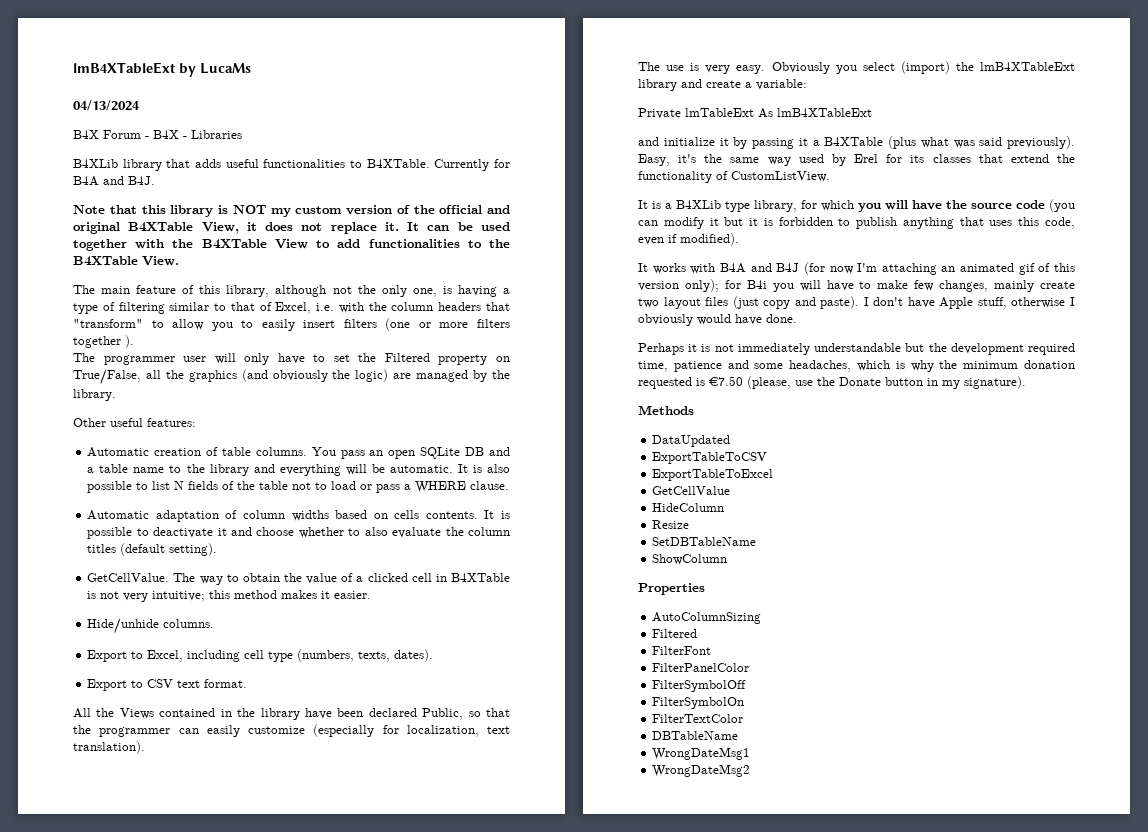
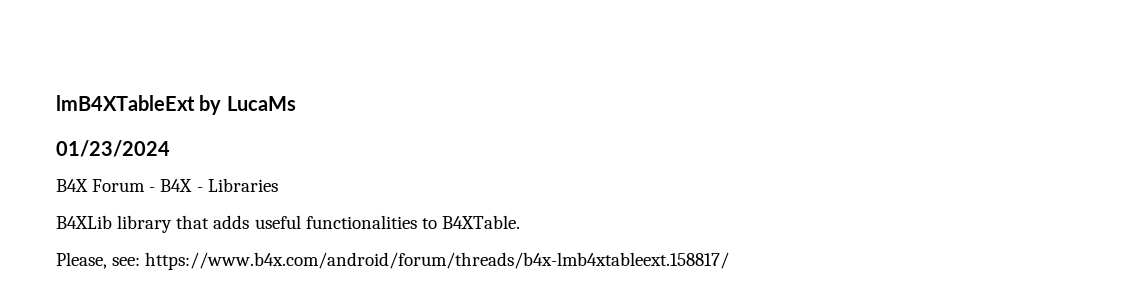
[73,100,140,111] 04/13/2024 -> [56,140,170,157] 01/23/2024
[434,159,511,171] [73,176,155,186] [73,205,510,217] [73,222,510,234] [73,239,511,251] [73,256,179,266] [73,285,511,297] [73,302,511,314] [73,318,511,331] [73,335,134,348] [73,353,511,365] [73,369,511,385] [73,389,116,401] [73,418,196,427] [87,447,510,459] [87,464,511,476] [87,481,510,493] [87,510,510,522] [87,527,511,539] [87,543,218,556] [87,573,510,585] [87,590,372,602] [87,618,215,634] [87,649,434,662] [87,679,248,691] [73,708,511,720] [73,724,510,737] [73,741,145,754] [638,61,1075,74] [638,79,807,91] [638,108,872,119] [638,136,1075,149] [638,154,1075,166] [638,171,830,183] [638,199,1075,212] [638,217,1075,229] [638,233,739,246] [638,262,1075,275] [638,279,1075,292] [638,296,1075,309] [638,314,797,326] [638,343,1075,355] [638,360,1075,372] [638,376,1026,389] [638,405,694,415] [652,435,731,447] [652,452,768,464] [652,469,774,481] [652,486,731,495] [652,503,725,512] [652,520,690,529] [652,537,757,546] [652,554,728,565] [638,583,705,595] [652,612,762,624] [652,629,698,638] [652,646,712,655] [652,663,750,672] [652,680,747,692] [652,697,745,709] [652,714,744,723] [652,731,739,740] [652,747,751,760] [652,764,751,777] Currently for B4A and B4J. // Note that this library is NOT my custom version of the official and original B4XTable View, it does not replace it. It can be used together with the B4XTable View to add functionalities to the B4XTable View. // The main feature of this library, although not the only one, is having a type of filtering similar to that of Excel, i.e. with the column headers that "transform" to allow you to easily insert filters (one or more filters together ). // The programmer user will only have to set the Filtered property on True/False, all the graphics (and obviously the logic) are managed by the library. // Other useful features: // Automatic creation of table columns. You pass an open SQLite DB and a table name to the library and everything will be automatic. It is also possible to list N fields of the table not to load or pass a WHERE clause. // Automatic adaptation of column widths based on cells contents. It is possible to deactivate it and choose whether to also evaluate the column titles (default setting). // GetCellValue. The way to obtain the value of a clicked cell in B4XTable is not very intuitive; this method makes it easier. // Hide/unhide columns. // Export to Excel, including cell type (numbers, texts, dates). // Export to CSV text format. // All the Views contained in the library have been declared Public, so that the programmer can easily customize (especially for localization, text translation). // The use is very easy. Obviously you select (import) the lmB4XTableExt library and create a variable: // Private lmTableExt As lmB4XTableExt // and initialize it by passing it a B4XTable (plus what was said previously). Easy, it's the same way used by Erel for its classes that extend the functionality of CustomListView. // It is a B4XLib type library, for which you will have the source code (you can modify it but it is forbidden to publish anything that uses this code, even if modified). // It works with B4A and B4J (for now I'm attaching an animated gif of this version only); for B4i you will have to make few changes, mainly create two layout files (just copy and paste). I don't have Apple stuff, otherwise I obviously would have done. // Perhaps it is not immediately understandable but the development required time, patience and some headaches, which is why the minimum donation requested is €7.50 (please, use the Donate button in my signature). // Methods // DataUpdated // ExportTableToCSV // ExportTableToExcel // GetCellValue // HideColumn // Resize // SetDBTableName // ShowColumn // Properties // AutoColumnSizing // Filtered // FilterFont // FilterPanelColor // FilterSymbolOff // FilterSymbolOn // FilterTextColor // DBTableName // WrongDateMsg1 // WrongDateMsg2 -> [56,252,730,270] // Please, see: https://www.b4x.com/android/forum/threads/b4x-lmb4xtableext.158817/

